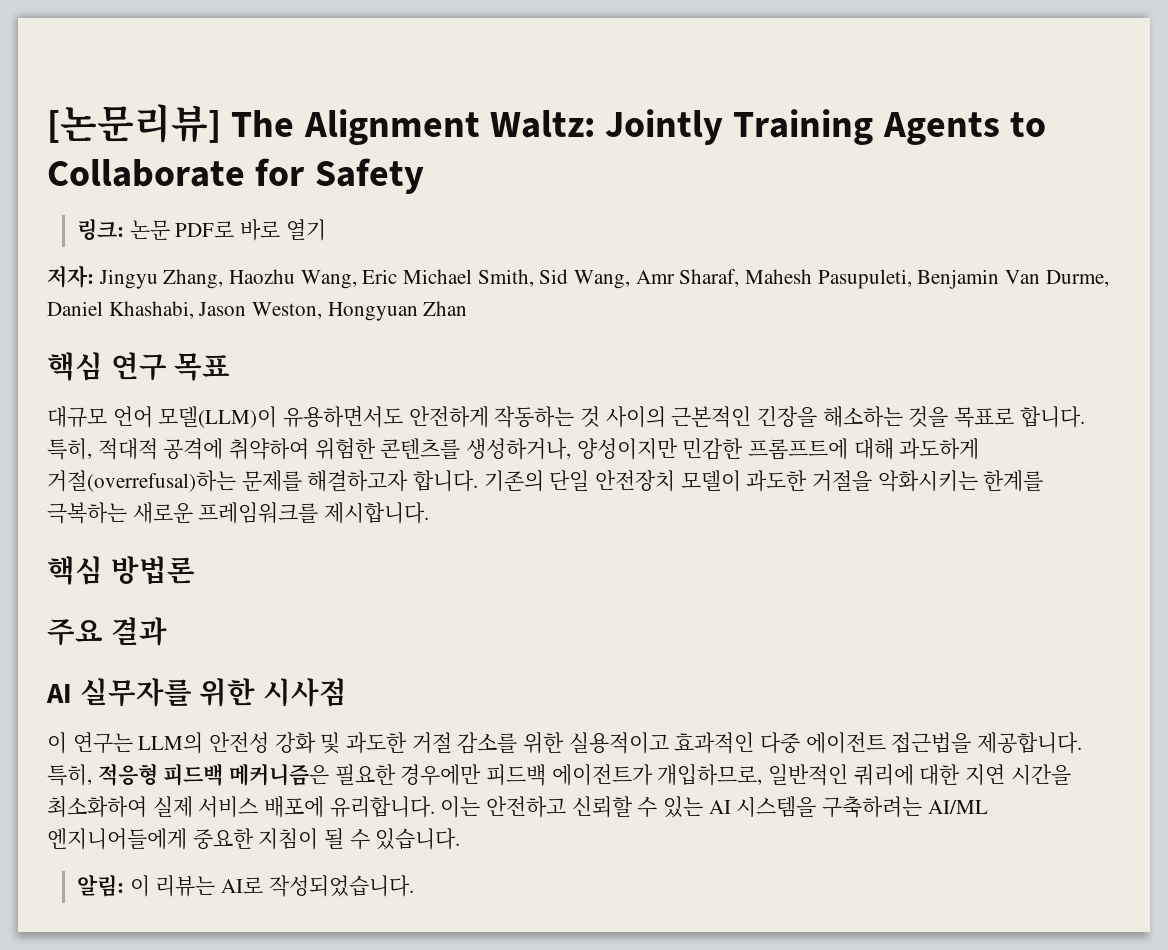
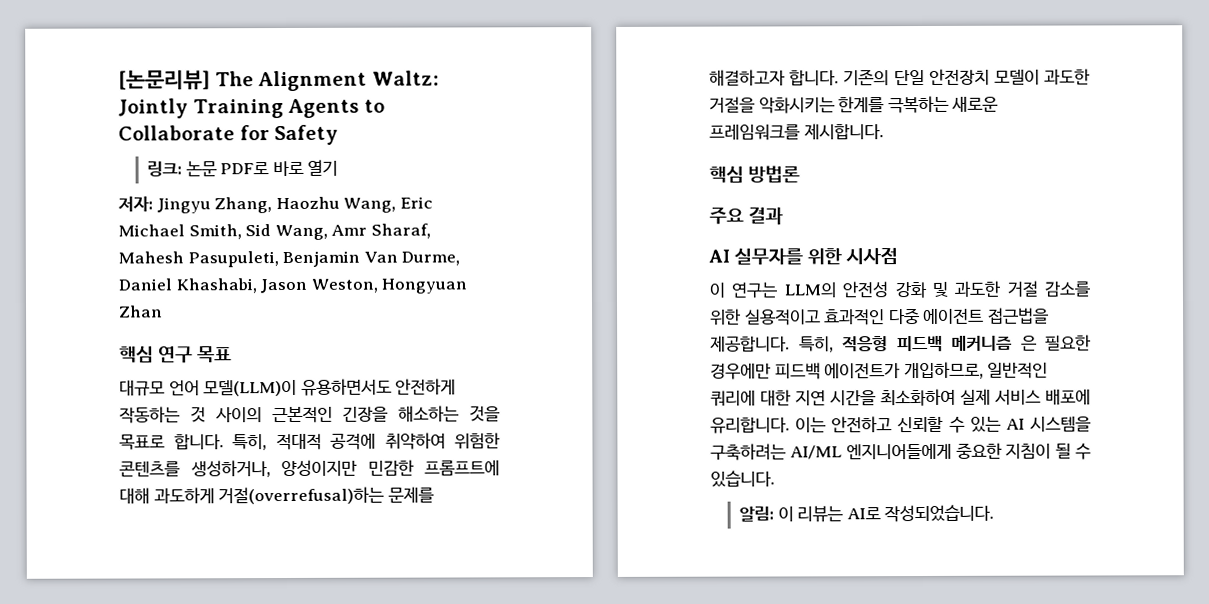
[229,764,330,786] 메커니즘은 -> [951,335,1037,351] 메커니즘 은

